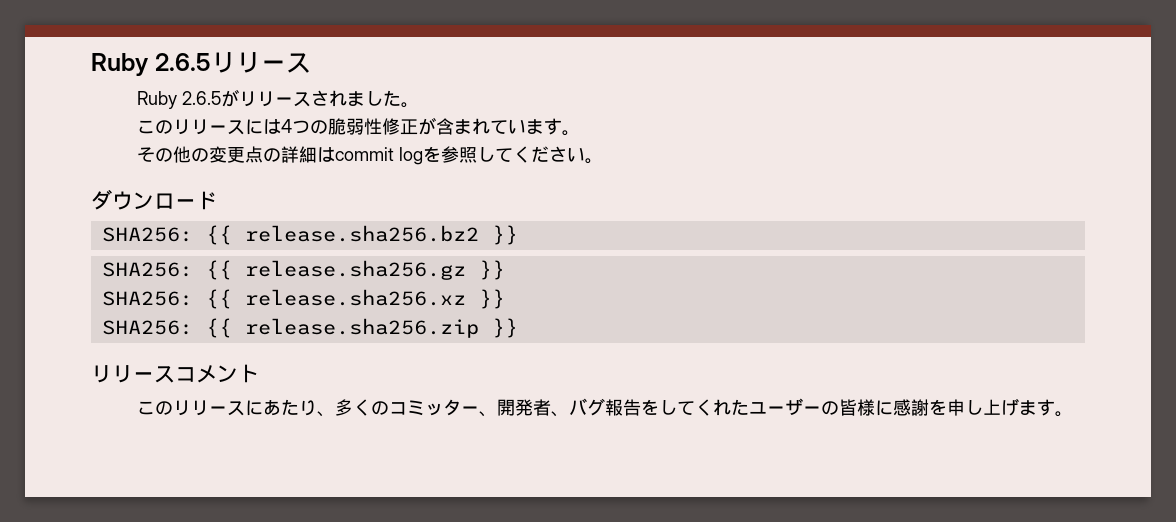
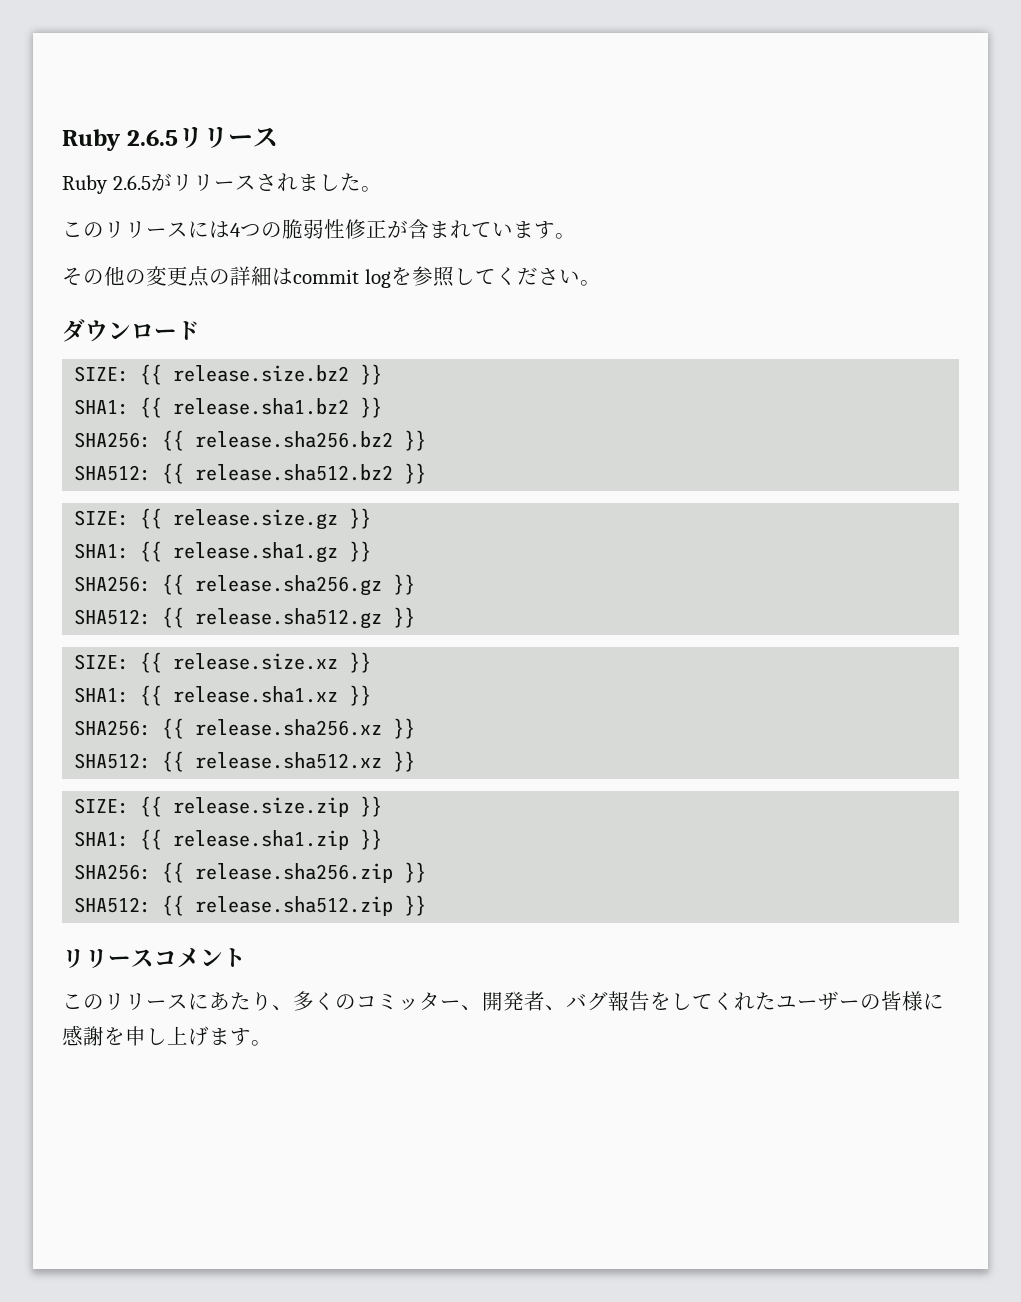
[101,225,518,245] [101,260,505,280] [101,289,466,309] SHA256: {{ release.sha256.bz2 }} // SHA256: {{ release.sha256.gz }} // SHA256: {{ release.sha256.xz -> [74,364,383,385] [74,397,383,418] [74,430,427,451] [74,463,427,484] [74,508,372,530] [74,541,372,563] [74,574,416,596] [74,607,416,629] [74,652,372,673] [74,685,372,706] [74,718,416,739] [74,751,416,772] [74,796,383,817] [74,829,350,850] SIZE: {{ release.size.bz2 }} // SHA1: {{ release.sha1.bz2 }} // SHA256: {{ release.sha256.bz2 }} // SHA512: {{ release.sha512.bz2 }} // SIZE: {{ release.size.gz }} // SHA1: {{ release.sha1.gz }} // SHA256: {{ release.sha256.gz }} // SHA512: {{ release.sha512.gz }} // SIZE: {{ release.size.xz }} // SHA1: {{ release.sha1.xz }} // SHA256: {{ release.sha256.xz }} // SHA512: {{ release.sha512.xz }} // SIZE: {{ release.size.zip }} // SHA1: {{ release.sha1.zip
(518, 328) none -> [74,895,427,916] // SHA512: {{ release.sha512.zip }}

